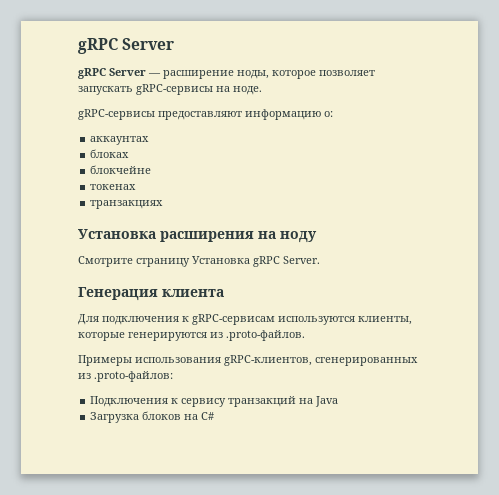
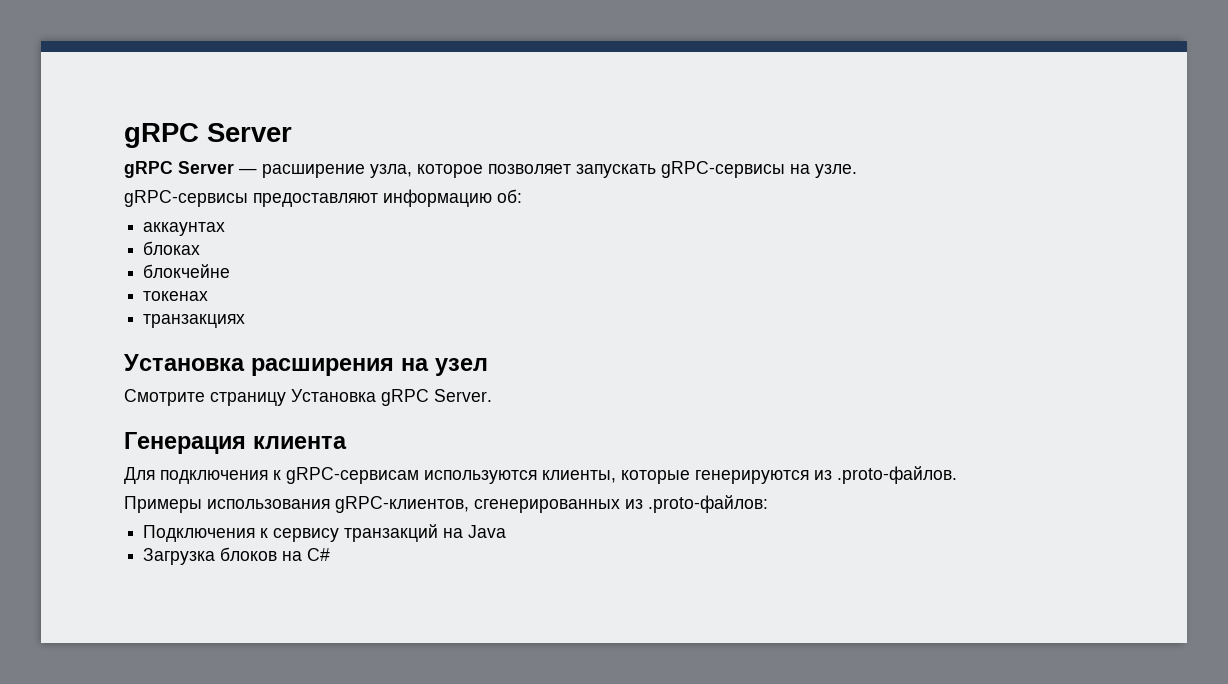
[237,70,269,79] ноды, -> [370,164,412,178] узла,
[233,86,262,95] ноде. -> [815,164,857,178] узле.
[324,111,333,117] о: -> [497,189,522,203] об:
[280,231,317,243] ноду -> [435,358,488,376] узел

